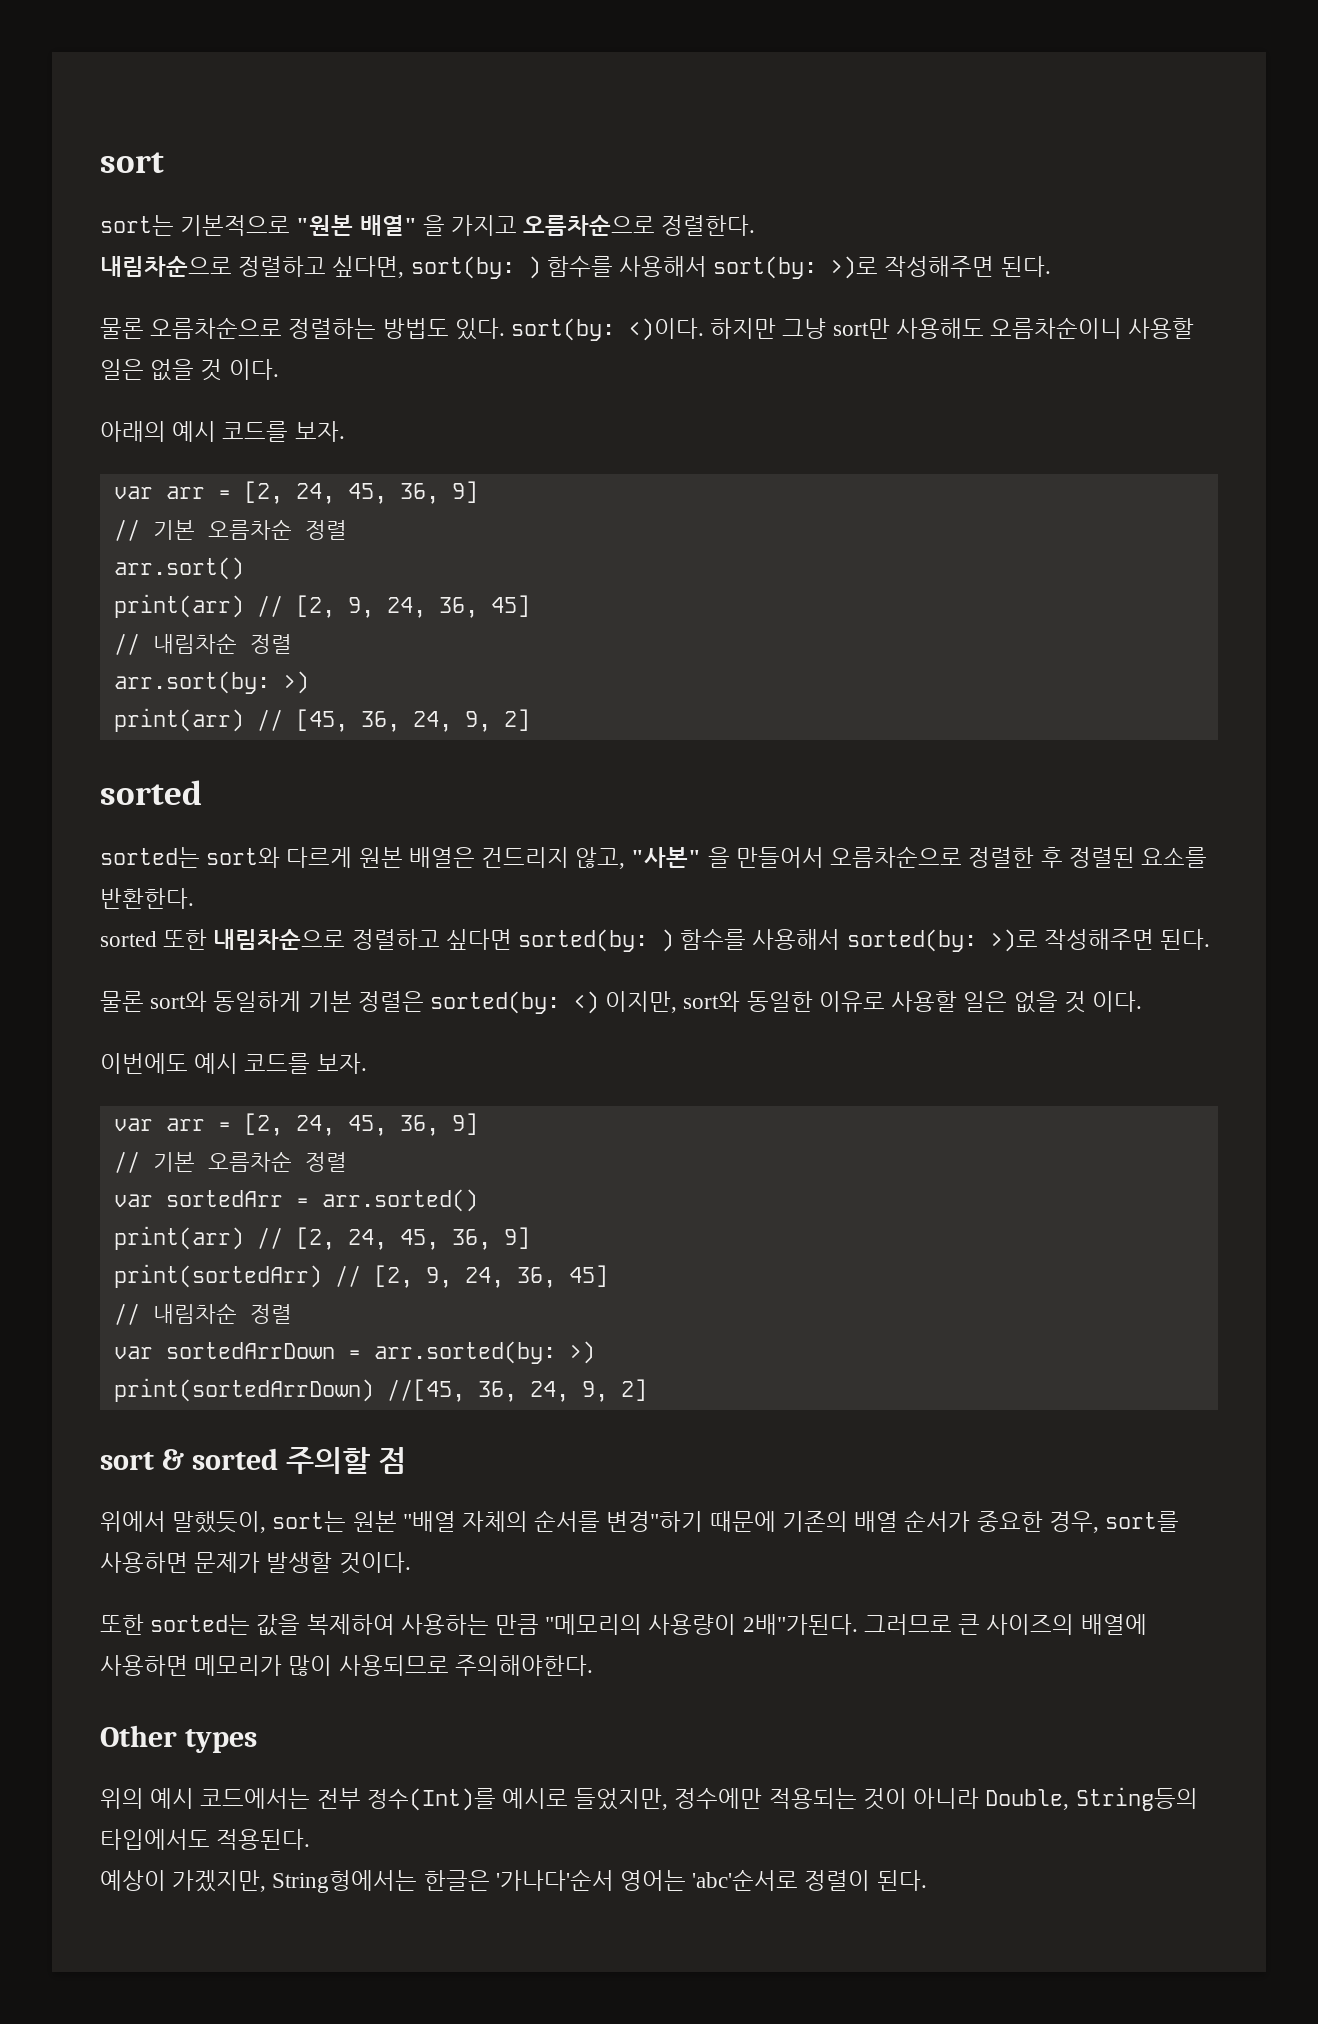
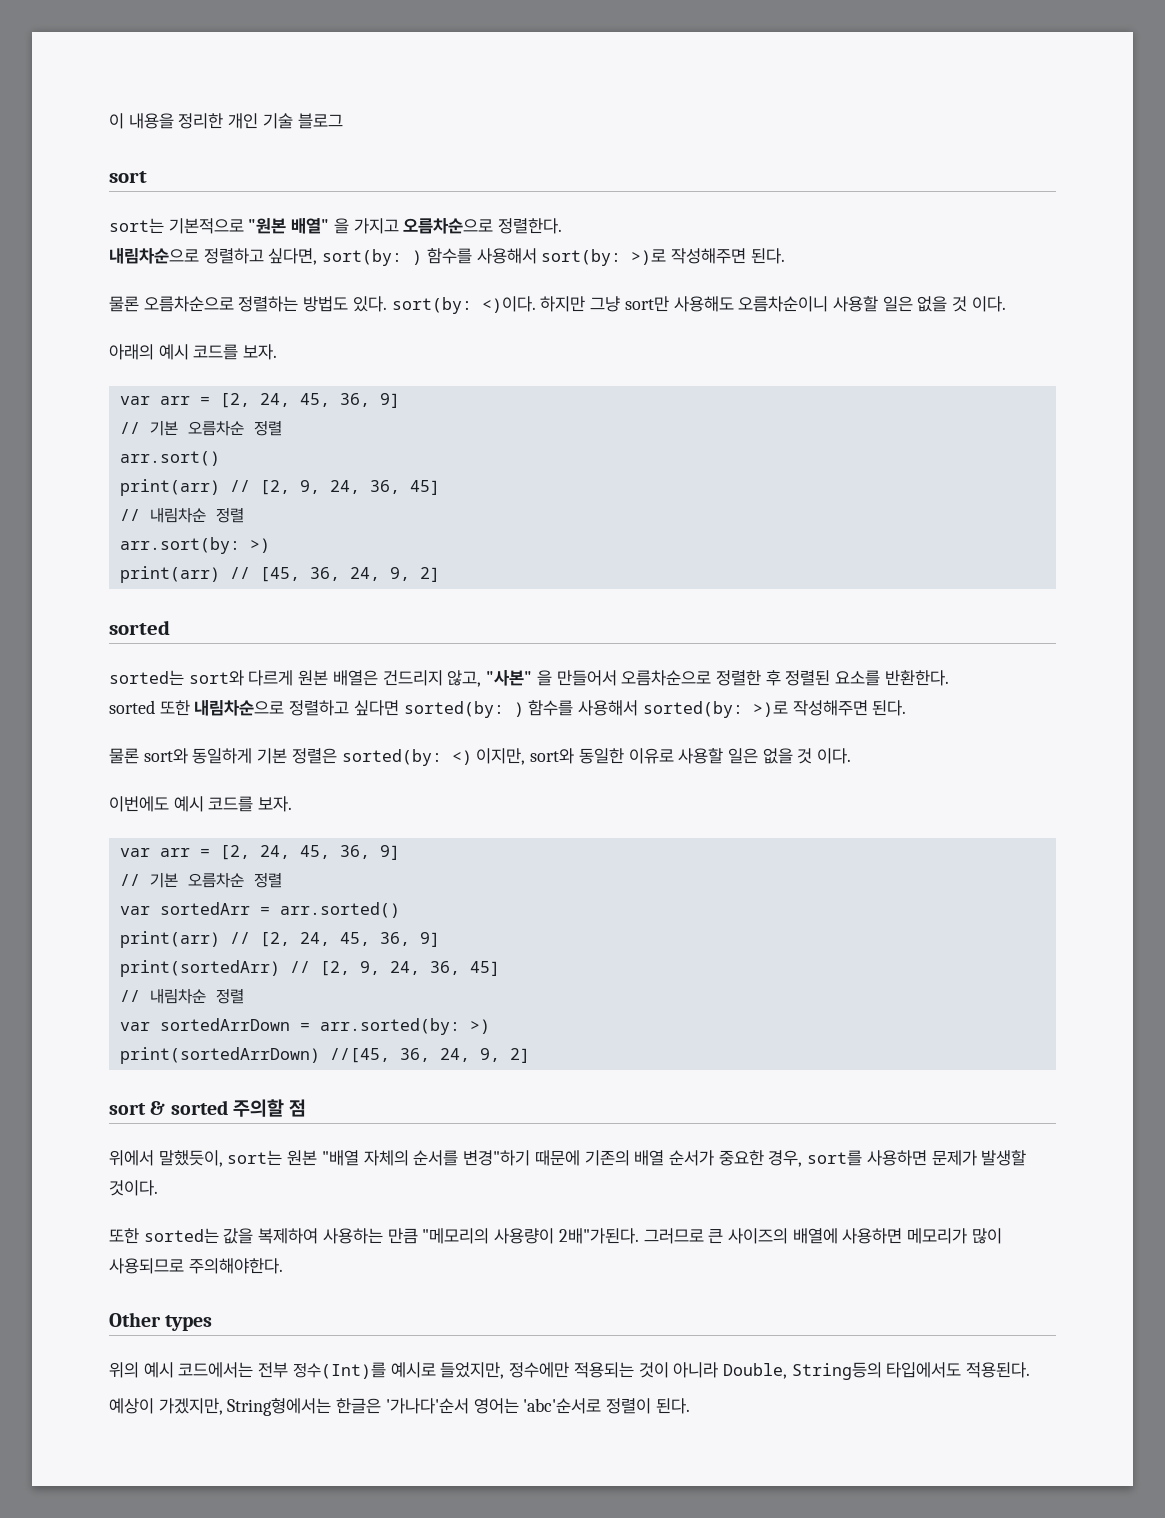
(100, 162) none -> [109,113,343,129] 이 내용을 정리한 개인 기술 블로그 //

